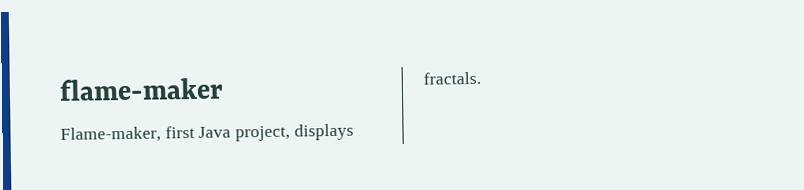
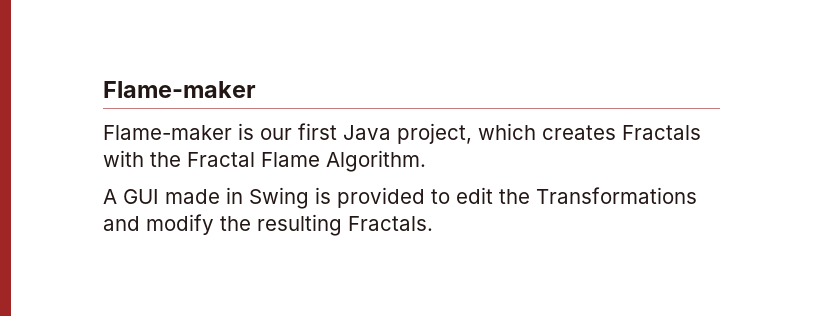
[59,77,224,101] [60,123,354,143] [423,71,481,85] flame-maker // Flame-maker, first Java project, displays fractals. -> [103,81,256,98] [103,123,701,144] [103,150,426,172] [103,187,697,209] [103,214,433,236] Flame-maker // Flame-maker is our first Java project, which creates Fractals with the Fractal Flame Algorithm. // A GUI made in Swing is provided to edit the Transformations and modify the resulting Fractals.

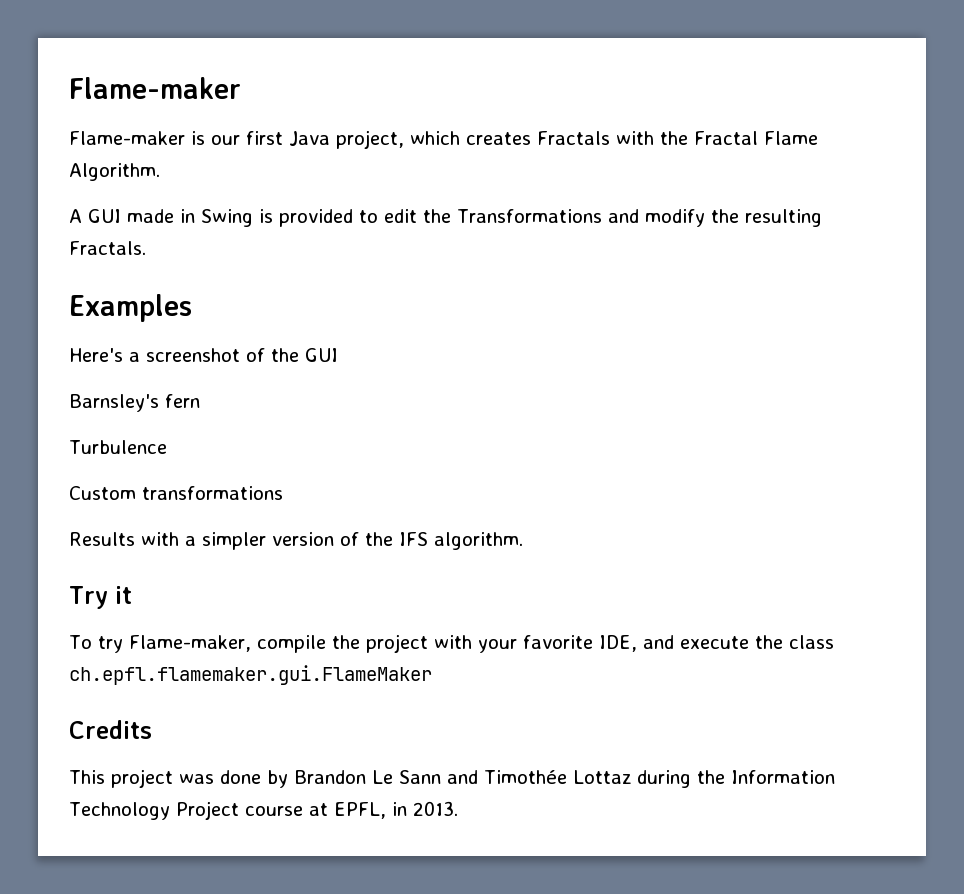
(433, 223) none -> [69,294,192,322] [69,348,338,362] [69,394,200,412] [69,440,167,454] [69,486,283,500] [69,532,523,550] [69,586,132,609] [69,634,834,653] [69,665,432,685] [69,720,152,739] [69,769,835,788] [69,801,458,820] // Examples // Here's a screenshot of the GUI // Barnsley's fern // Turbulence // Custom transformations // Results with a simpler version of the IFS algorithm. // Try it // To try Flame-maker, compile the project with your favorite IDE, and execute the class ch.epfl.flamemaker.gui.FlameMaker // Credits // This project was done by Brandon Le Sann and Timothée Lottaz during the Information Technology Project course at EPFL, in 2013.

